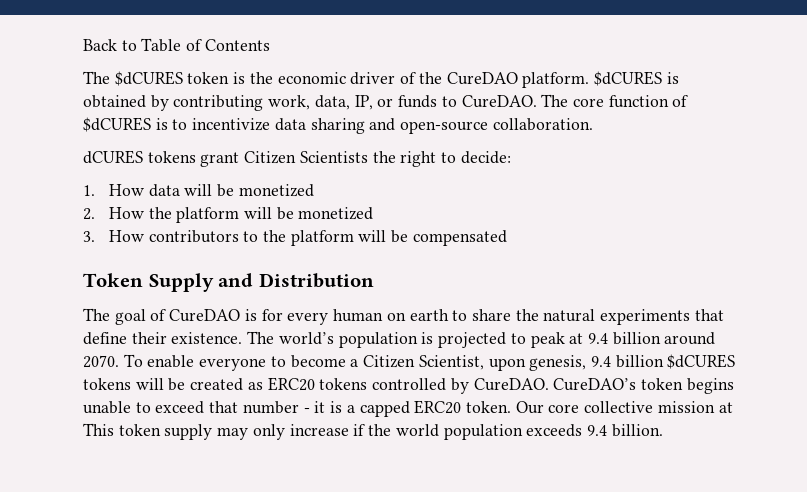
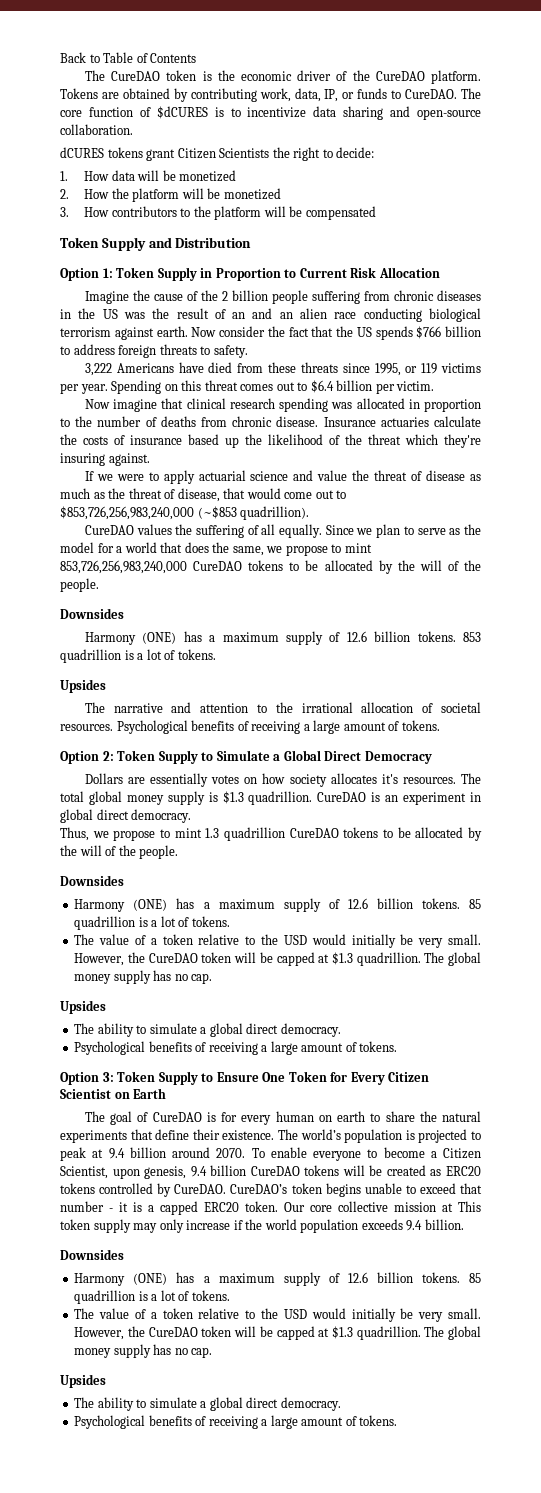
[114,71,183,86] $dCURES -> [111,71,161,81] CureDAO
[593,71,679,86] $dCURES is -> [60,88,119,99] Tokens are
(374, 280) none -> [60,267,440,281] [84,290,481,304] [60,308,482,322] [60,326,481,340] [60,344,248,358] [84,362,481,376] [60,380,435,394] [84,398,482,412] [60,416,482,427] [60,434,481,448] [60,453,150,466] [84,470,481,484] [60,488,347,502] [60,506,310,520] [84,524,481,538] [60,542,372,556] [60,560,482,574] [60,578,99,592] [60,608,124,619] [84,631,482,645] [60,649,216,663] [60,679,106,693] [84,702,481,713] [60,720,440,734] [60,750,432,764] [84,773,481,787] [60,791,482,805] [60,809,192,823] [60,827,483,841] [60,845,179,859] [60,875,124,886] [74,898,481,912] [74,916,230,930] [74,934,481,948] [74,952,481,966] [74,970,213,984] [60,1000,106,1014] [74,1023,341,1037] [74,1041,398,1055] [60,1071,430,1085] [60,1088,167,1099] // Option 1: Token Supply in Proportion to Current Risk Allocation // Imagine the cause of the 2 billion people suffering from chronic diseases in the US was the result of an and an alien race conducting biological terrorism against earth. Now consider the fact that the US spends $766 billion to address foreign threats to safety. // 3,222 Americans have died from these threats since 1995, or 119 victims per year. Spending on this threat comes out to $6.4 billion per victim. // Now imagine that clinical research spending was allocated in proportion to the number of deaths from chronic disease. Insurance actuaries calculate the costs of insurance based up the likelihood of the threat which they're insuring against. // If we were to apply actuarial science and value the threat of disease as much as the threat of disease, that would come out to $853,726,256,983,240,000 (~$853 quadrillion). // CureDAO values the suffering of all equally. Since we plan to serve as the model for a world that does the same, we propose to mint 853,726,256,983,240,000 CureDAO tokens to be allocated by the will of the people. // Downsides // Harmony (ONE) has a maximum supply of 12.6 billion tokens. 853 quadrillion is a lot of tokens. // Upsides // The narrative and attention to the irrational allocation of societal resources. Psychological benefits of receiving a large amount of tokens. // Option 2: Token Supply to Simulate a Global Direct Democracy // Dollars are essentially votes on how society allocates it's resources. The total global money supply is $1.3 quadrillion. CureDAO is an experiment in global direct democracy. // Thus, we propose to mint 1.3 quadrillion CureDAO tokens to be allocated by the will of the people. // Downsides // Harmony (ONE) has a maximum supply of 12.6 billion tokens. 85 quadrillion is a lot of tokens. // The value of a token relative to the USD would initially be very small. However, the CureDAO token will be capped at $1.3 quadrillion. The global money supply has no cap. // Upsides // The ability to simulate a global direct democracy. // Psychological benefits of receiving a large amount of tokens. // Option 3: Token Supply to Ensure One Token for Every Citizen Scientist on Earth
[667,354,736,369] $dCURES -> [250,1166,300,1176] CureDAO
(663, 430) none -> [60,1249,124,1260] [74,1272,481,1286] [74,1290,230,1304] [74,1308,481,1322] [74,1326,481,1340] [74,1344,213,1358] [60,1374,106,1388] [74,1397,341,1411] [74,1415,398,1429] // Downsides // Harmony (ONE) has a maximum supply of 12.6 billion tokens. 85 quadrillion is a lot of tokens. // The value of a token relative to the USD would initially be very small. However, the CureDAO token will be capped at $1.3 quadrillion. The global money supply has no cap. // Upsides // The ability to simulate a global direct democracy. // Psychological benefits of receiving a large amount of tokens.

